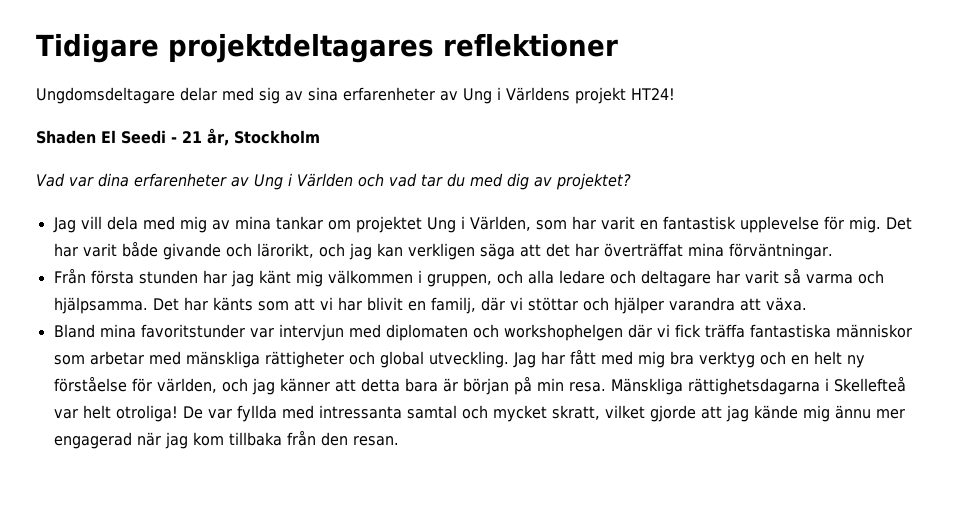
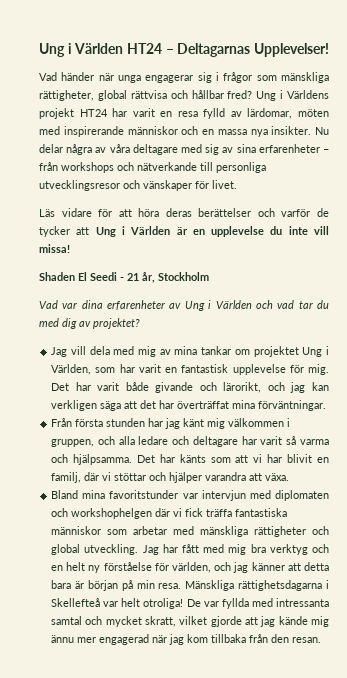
[36,33,618,63] [36,87,217,104] Tidigare projektdeltagares reflektioner // Ungdomsdeltagare delar -> [39,43,329,57] [39,72,329,83] [39,90,329,101] [39,108,329,119] [39,126,329,137] [39,144,178,155] Ung i Världen HT24 – Deltagarnas Upplevelser! // Vad händer när unga engagerar sig i frågor som mänskliga rättigheter, global rättvisa och hållbar fred? Ung i Världens projekt HT24 har varit en resa fylld av lärdomar, möten med inspirerande människor och en massa nya insikter. Nu delar några av våra deltagare
[440,87,675,104] av Ung i Världens projekt HT24! -> [322,149,329,153] [39,162,266,173] [39,180,237,191] [39,208,329,217] [39,226,330,237] [39,244,70,253] – från workshops och nätverkande till personliga utvecklingsresor och vänskaper för livet. // Läs vidare för att höra deras berättelser och varför de tycker att Ung i Världen är en upplevelse du inte vill missa!

